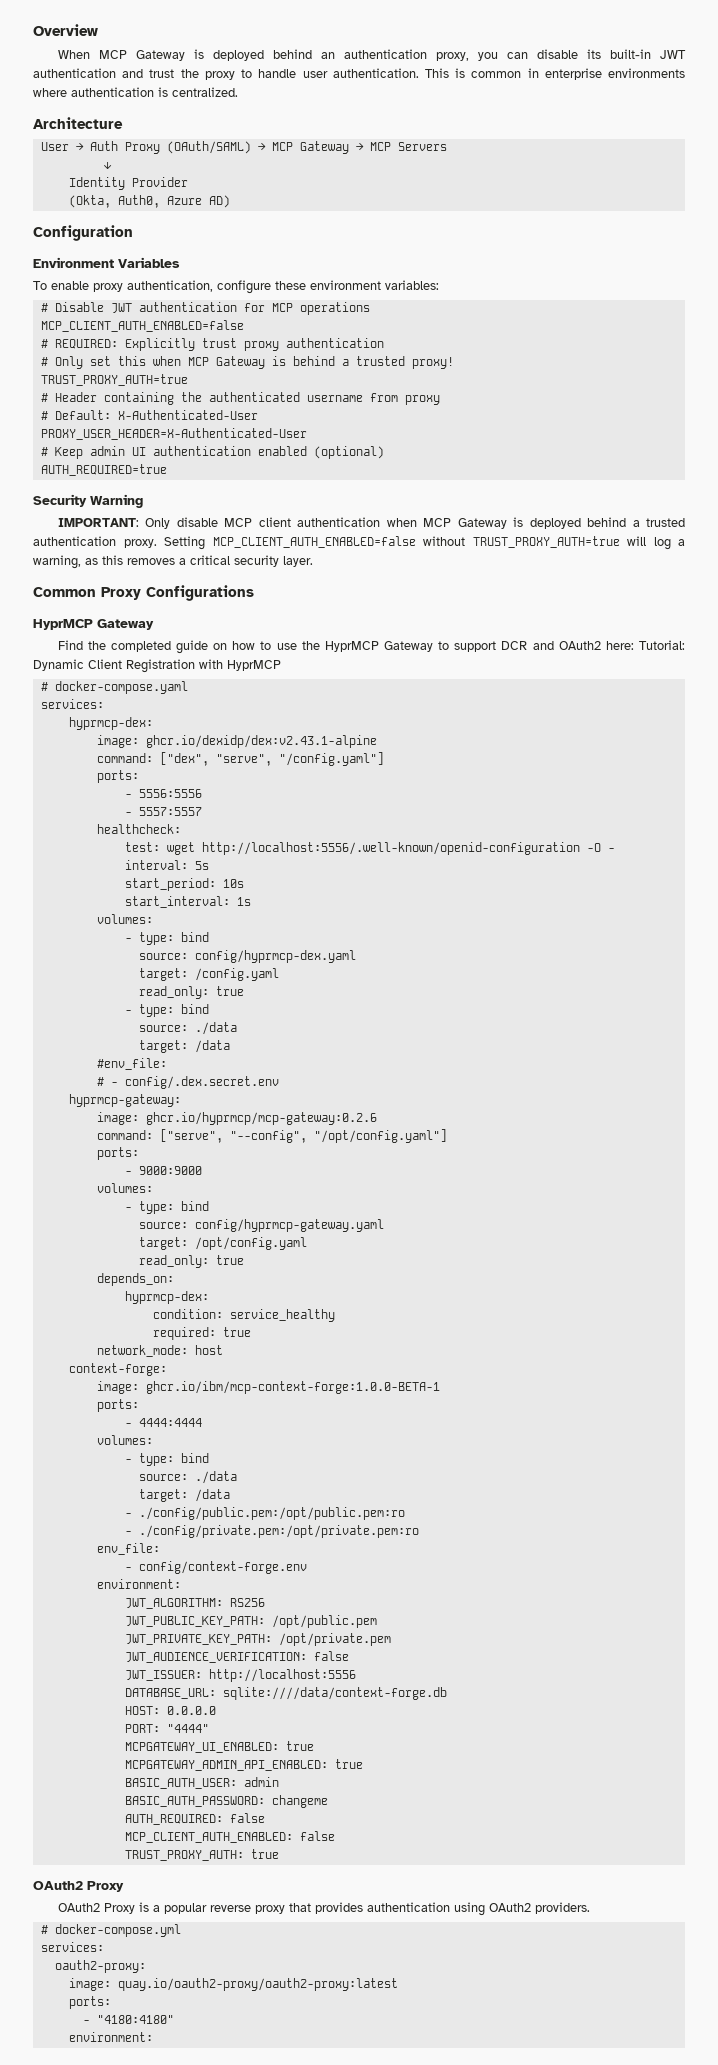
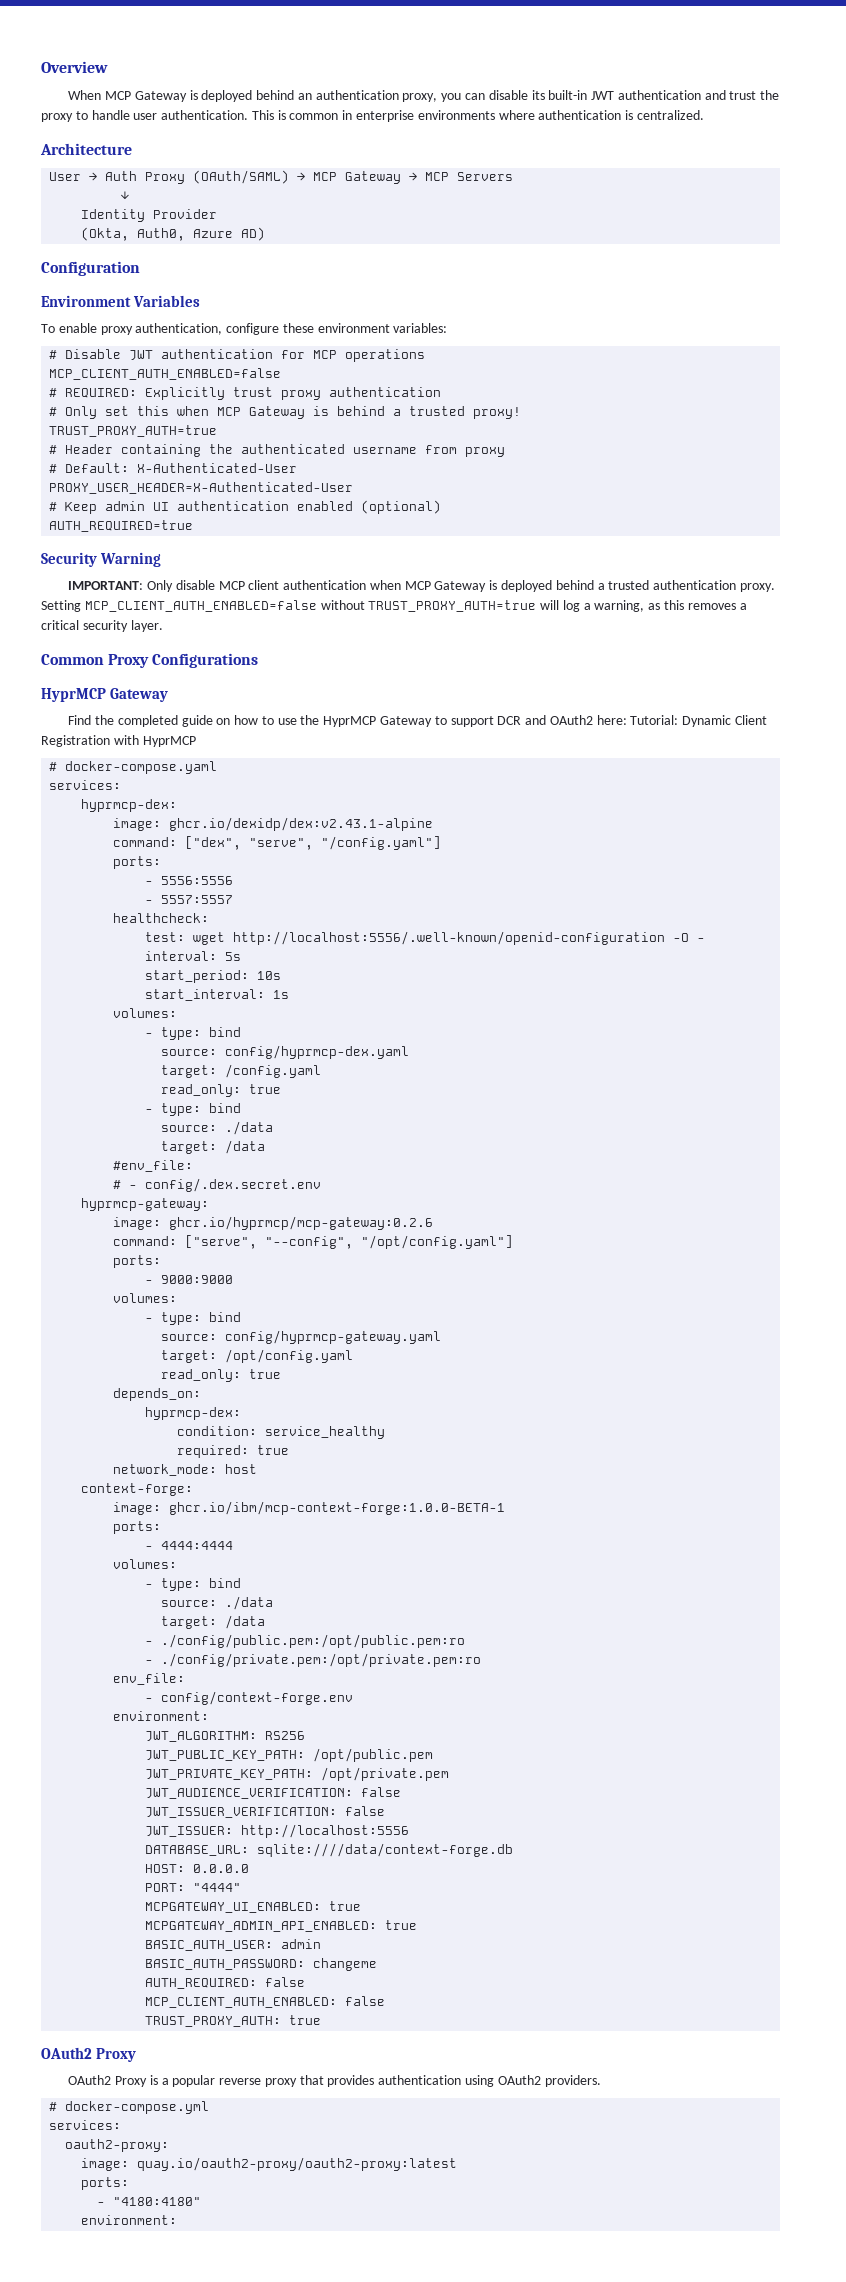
(349, 1656) none -> [145,1806,386,1818] // JWT_ISSUER_VERIFICATION: false

